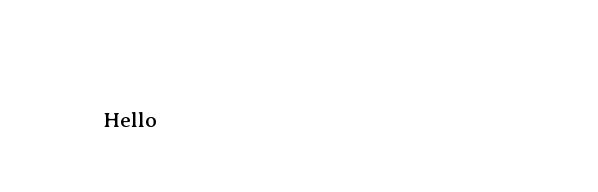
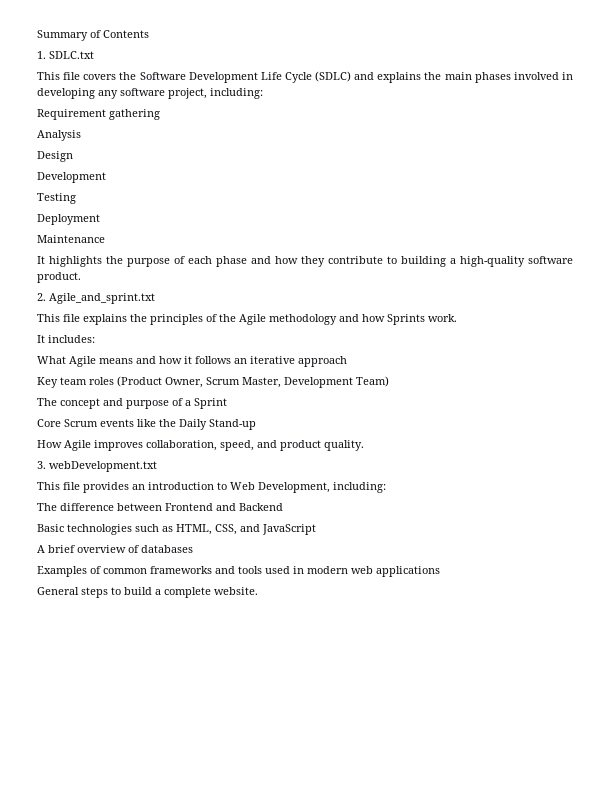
[103,112,157,127] Hello -> [37,30,149,41] [37,51,94,59] [37,71,573,83] [37,88,263,99] [37,109,160,120] [37,130,81,141] [37,151,73,162] [37,172,106,183] [37,193,76,204] [37,214,100,225] [37,235,105,243] [37,256,573,267] [37,272,81,283] [37,293,155,304] [37,314,457,325] [37,335,95,343] [37,356,347,367] [37,376,389,388] [37,398,227,409] [37,419,256,430] [37,440,364,451] [37,461,157,472] [37,482,386,493] [37,503,283,511] [37,524,316,535] [37,545,193,553] [37,566,440,577] [37,587,258,598] Summary of Contents // 1. SDLC.txt // This file covers the Software Development Life Cycle (SDLC) and explains the main phases involved in developing any software project, including: // Requirement gathering // Analysis // Design // Development // Testing // Deployment // Maintenance // It highlights the purpose of each phase and how they contribute to building a high-quality software product. // 2. Agile_and_sprint.txt // This file explains the principles of the Agile methodology and how Sprints work. // It includes: // What Agile means and how it follows an iterative approach // Key team roles (Product Owner, Scrum Master, Development Team) // The concept and purpose of a Sprint // Core Scrum events like the Daily Stand-up // How Agile improves collaboration, speed, and product quality. // 3. webDevelopment.txt // This file provides an introduction to Web Development, including: // The difference between Frontend and Backend // Basic technologies such as HTML, CSS, and JavaScript // A brief overview of databases // Examples of common frameworks and tools used in modern web applications // General steps to build a complete website.

